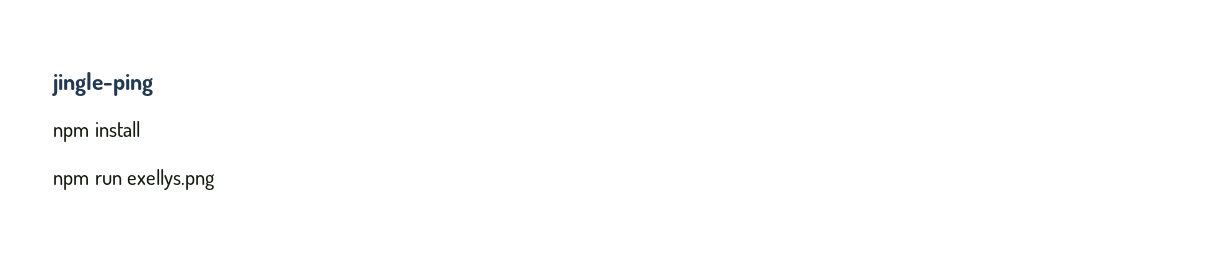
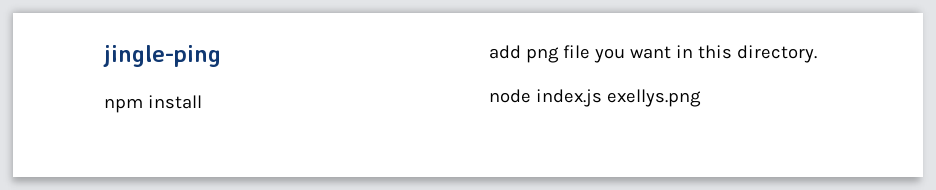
[53,175,122,190] npm run -> [489,45,817,63] [489,89,602,107] add png file you want in this directory. // node index.js

